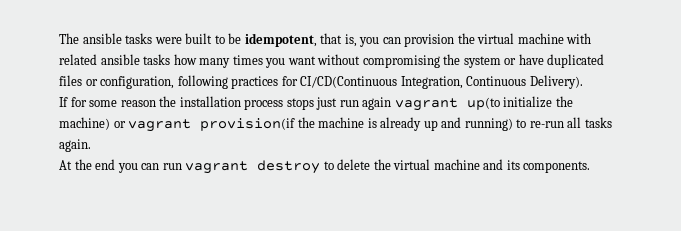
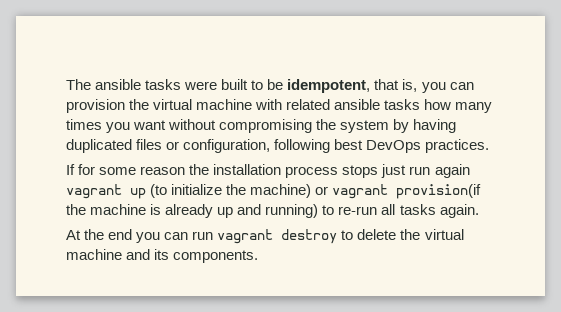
[504,54,544,65] or have -> [393,119,457,133] by having
[231,75,583,89] practices for CI/CD(Continuous Integration, Continuous Delivery). -> [334,139,490,153] best DevOps practices.
[466,97,500,110] up(to -> [130,184,168,199] up (to

